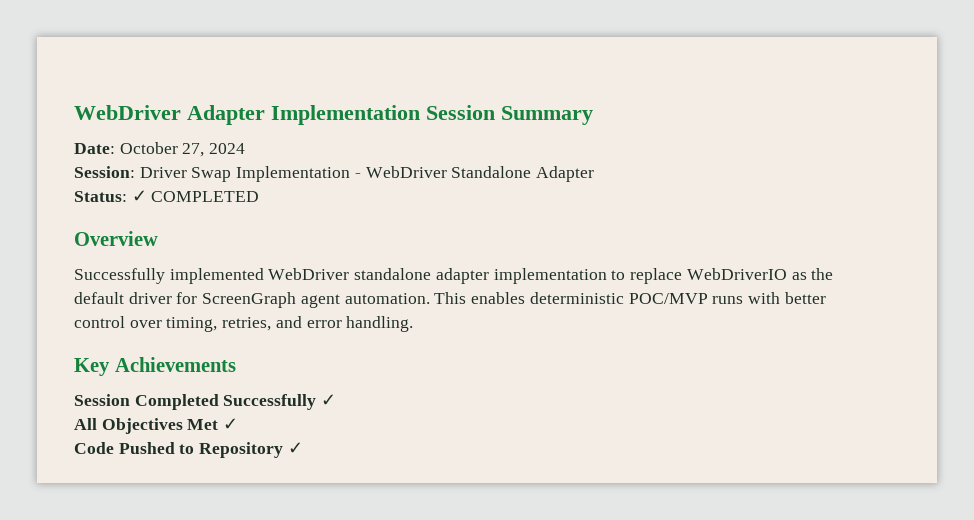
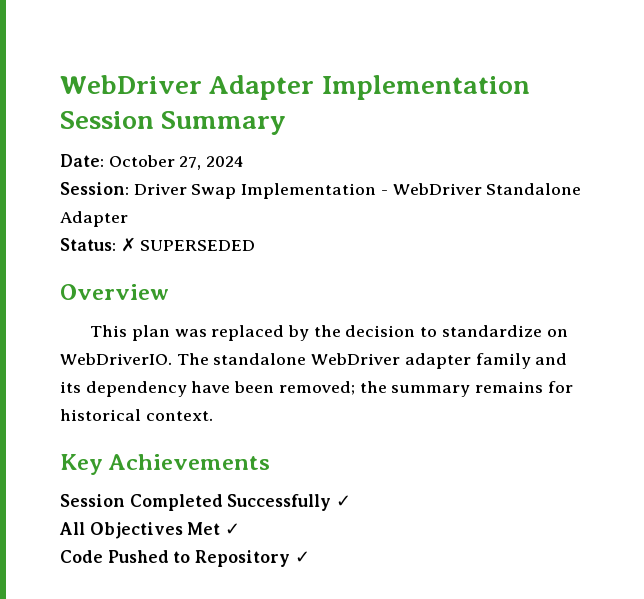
[131,190,260,202] ✓ COMPLETED -> [120,237,256,252] ✗ SUPERSEDED
[74,268,834,284] [74,292,826,308] [74,316,414,332] Successfully implemented WebDriver standalone adapter implementation to replace WebDriverIO as the default driver for ScreenGraph agent automation. This enables deterministic POC/MVP runs with better control over timing, retries, and error handling. -> [90,325,568,341] [60,353,568,369] [60,381,573,397] [60,409,213,421] This plan was replaced by the decision to standardize on WebDriverIO. The standalone WebDriver adapter family and its dependency have been removed; the summary remains for historical context.

